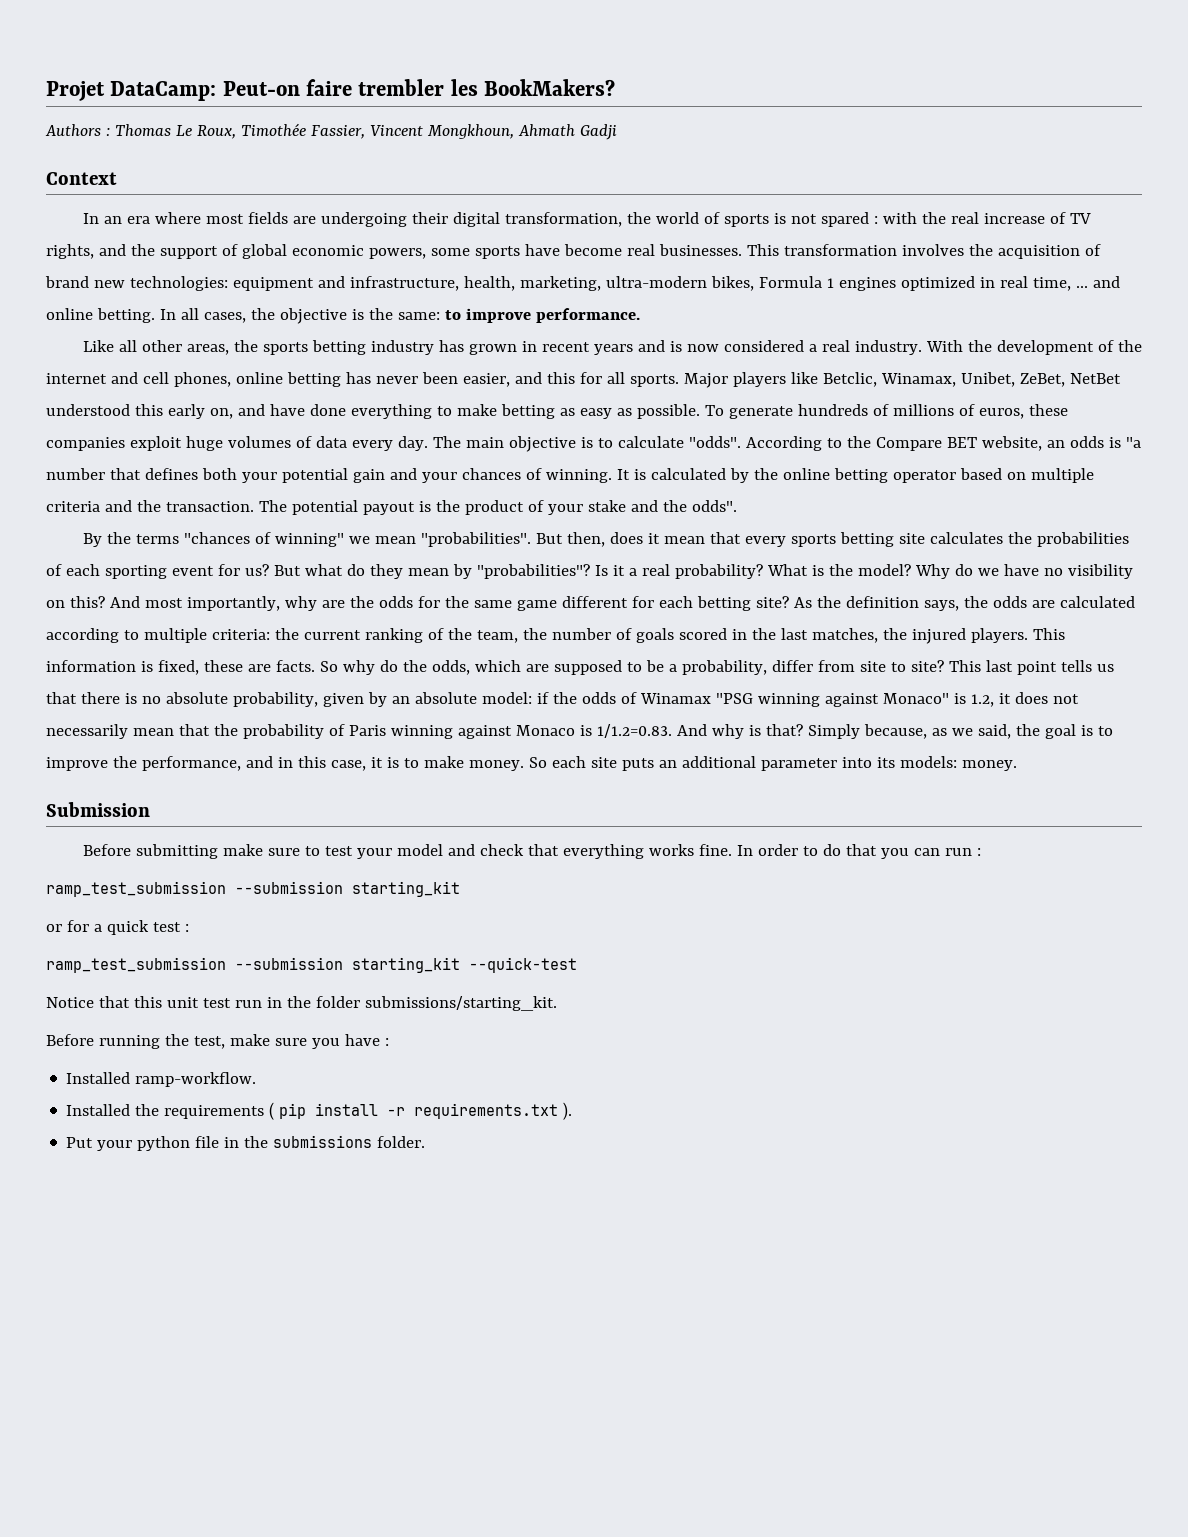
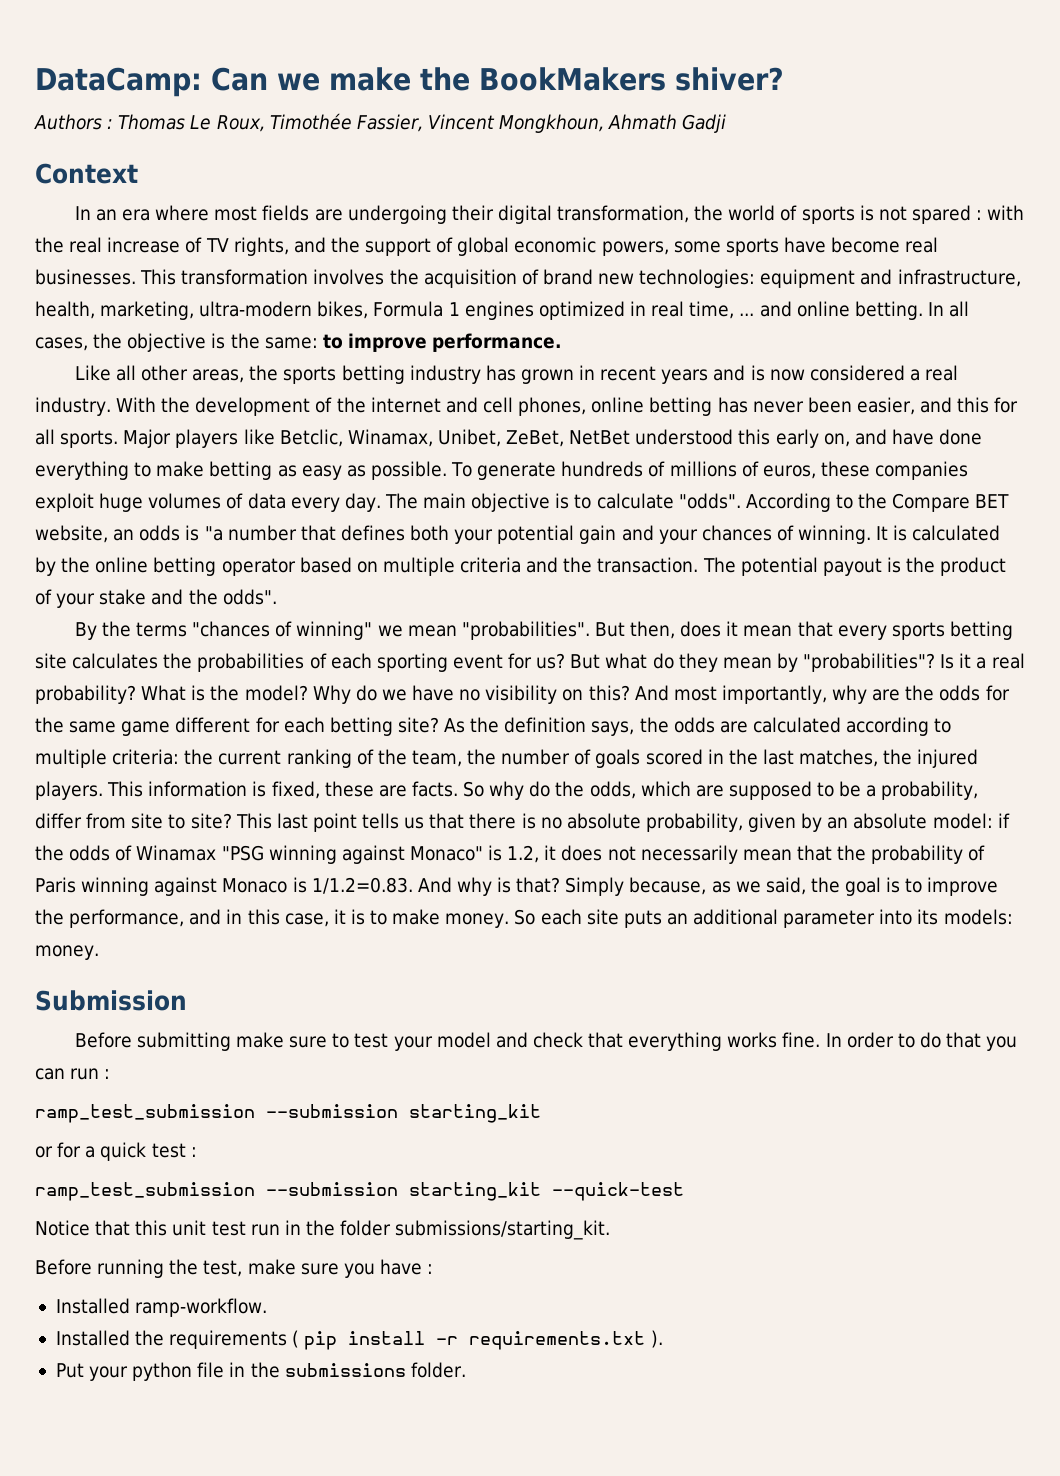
[46,79,616,101] Projet DataCamp: Peut-on faire trembler les BookMakers? -> [35,67,784,97] DataCamp: Can we make the BookMakers shiver?

